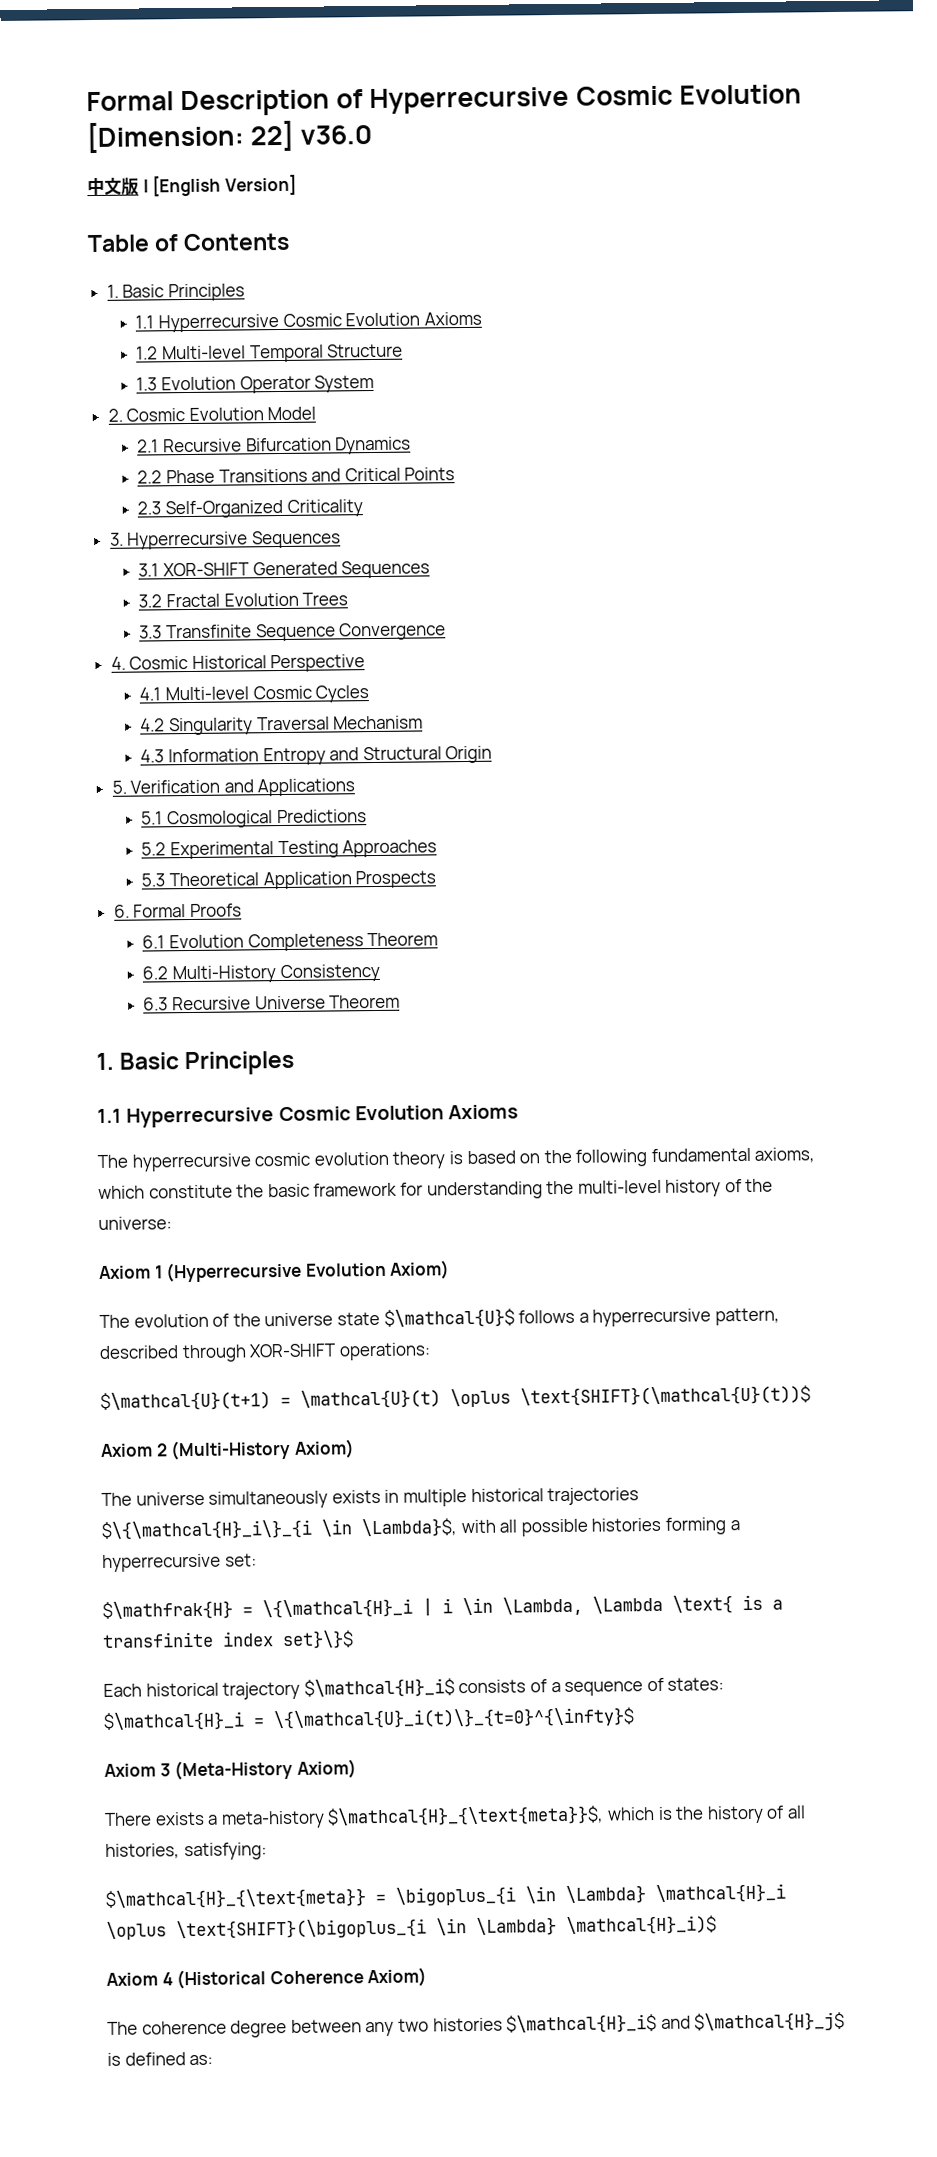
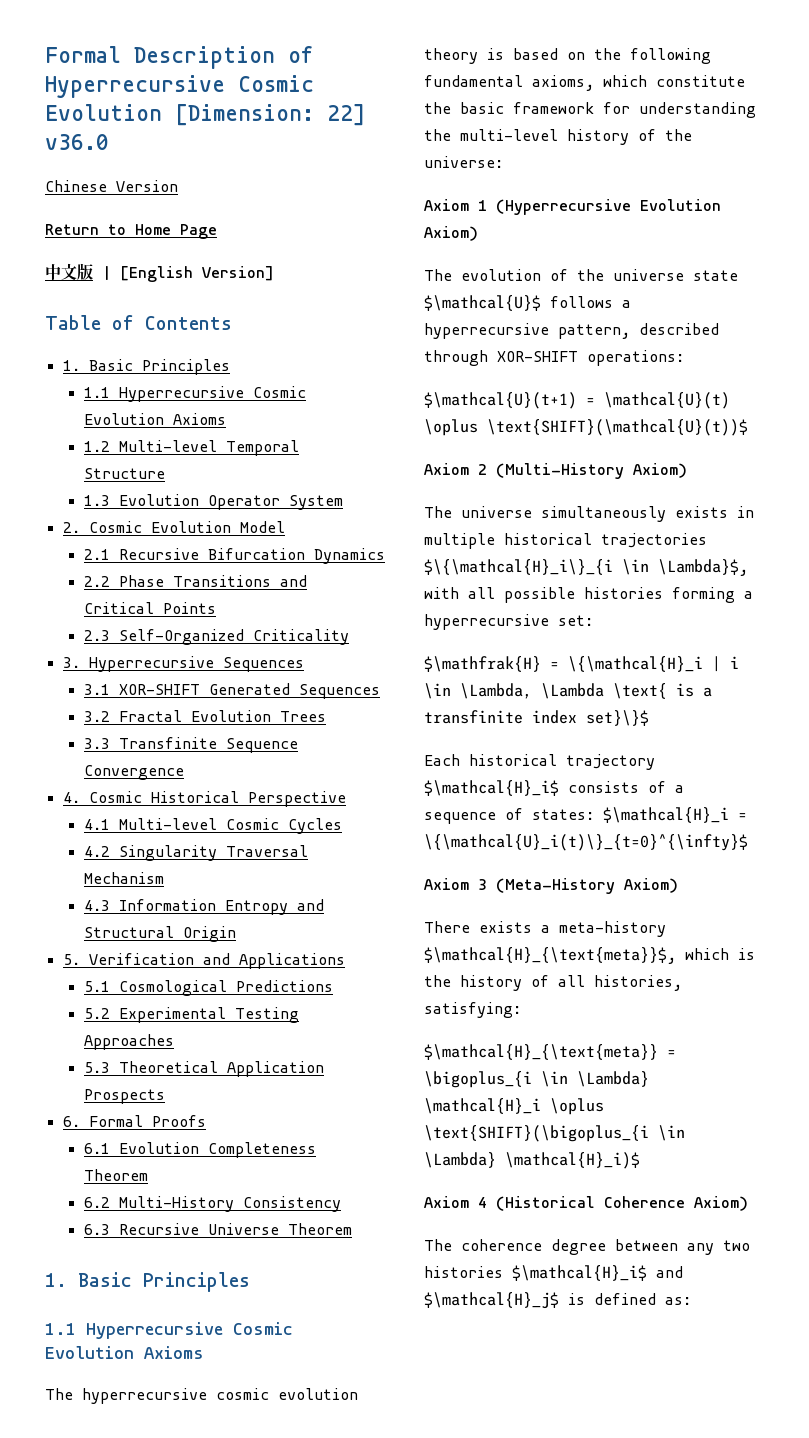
(373, 134) none -> [45,180,178,192] [45,224,217,239] // Chinese Version // Return to Home Page

